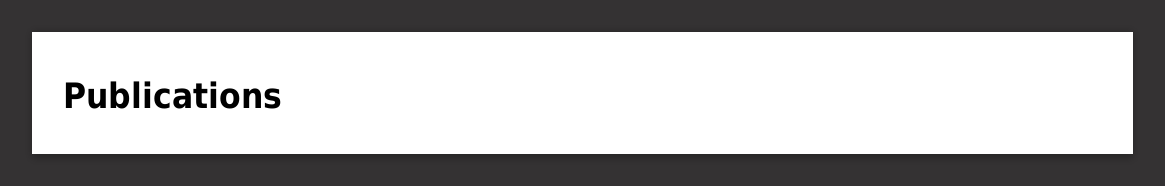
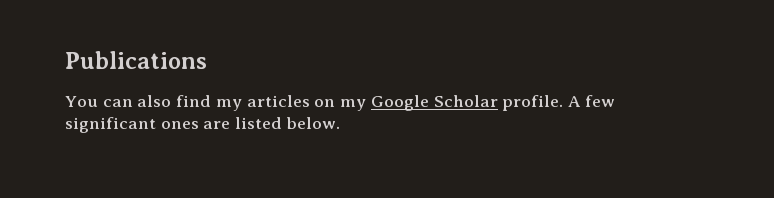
(282, 95) none -> [65,95,615,111] [65,117,340,133] // You can also find my articles on my Google Scholar profile. A few significant ones are listed below.

